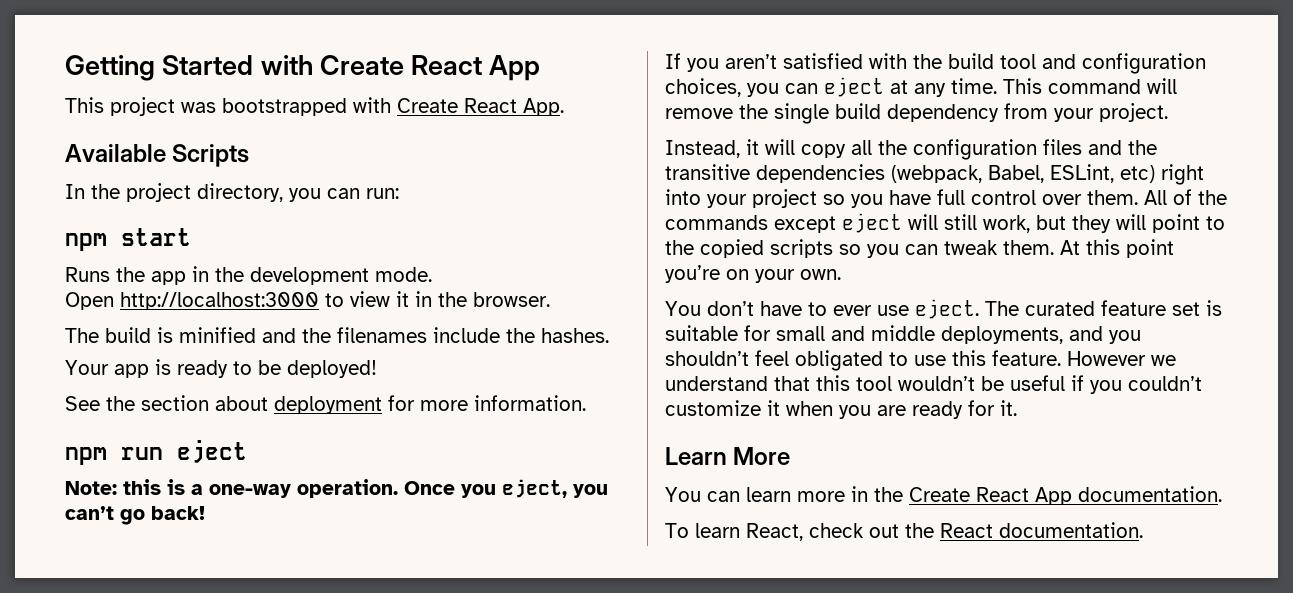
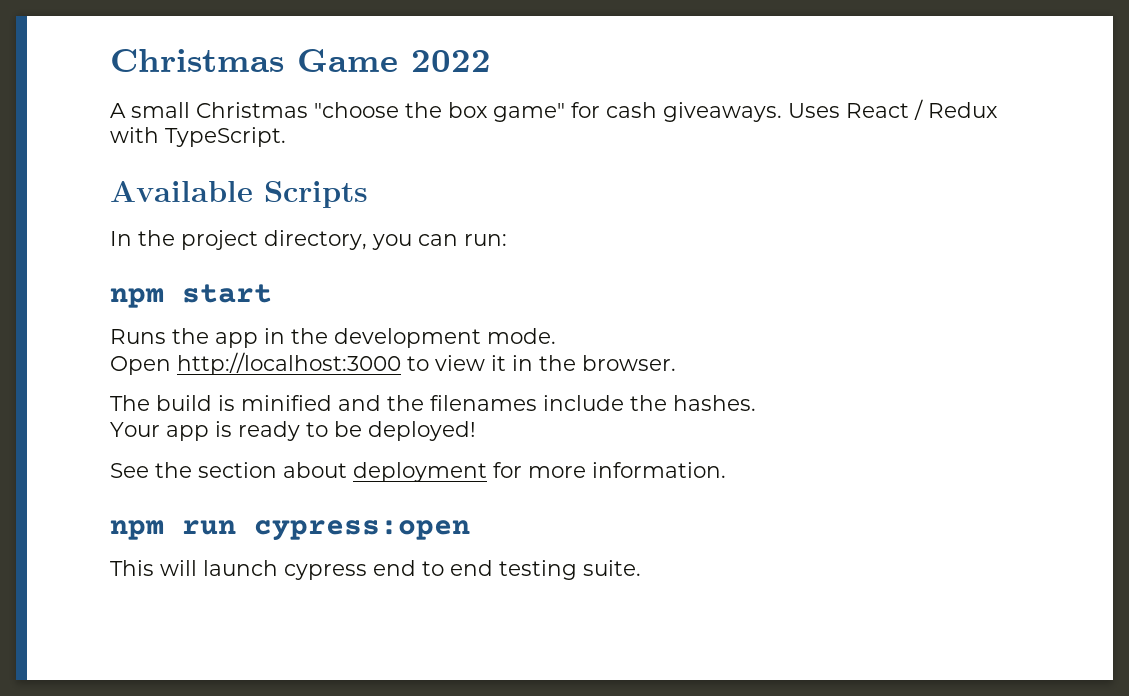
[65,55,541,81] [65,97,564,116] Getting Started with Create React App // This project was bootstrapped with Create React App. -> [110,49,491,72] [110,99,998,122] [110,127,286,147] Christmas Game 2022 // A small Christmas "choose the box game" for cash giveaways. Uses React / Redux with TypeScript.
[177,440,247,463] [65,479,608,498] [65,506,205,525] [665,53,1206,74] [665,77,1177,97] [665,103,1168,124] [665,139,1157,160] [665,164,1204,185] [665,189,1227,208] [665,213,1225,233] [665,239,1174,258] [665,265,841,283] [665,299,1222,319] [665,325,1141,344] [665,350,1176,371] [665,375,1202,394] [665,400,1017,419] [665,447,791,465] [665,486,1222,505] [665,522,1143,541] eject // Note: this is a one-way operation. Once you eject, you can’t go back! // If you aren’t satisfied with the build tool and configuration choices, you can eject at any time. This command will remove the single build dependency from your project. // Instead, it will copy all the configuration files and the transitive dependencies (webpack, Babel, ESLint, etc) right into your project so you have full control over them. All of the commands except eject will still work, but they will point to the copied scripts so you can tweak them. At this point you’re on your own. // You don’t have to ever use eject. The curated feature set is suitable for small and middle deployments, and you shouldn’t feel obligated to use this feature. However we understand that this tool wouldn’t be useful if you couldn’t customize it when you are ready for it. // Learn More // You can learn more in the Create React App documentation. // To learn React, check out the React documentation. -> [254,520,470,541] [110,560,641,580] cypress:open // This will launch cypress end to end testing suite.

